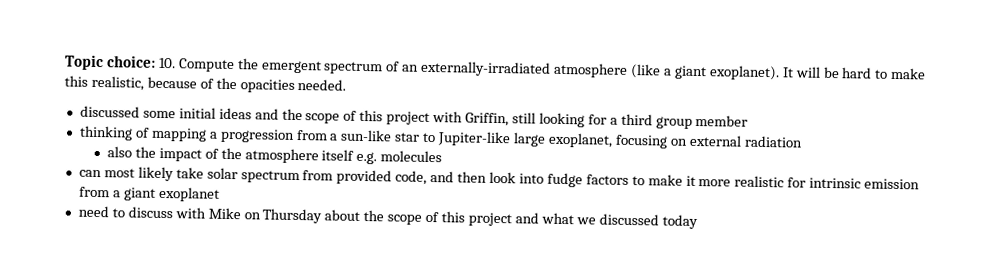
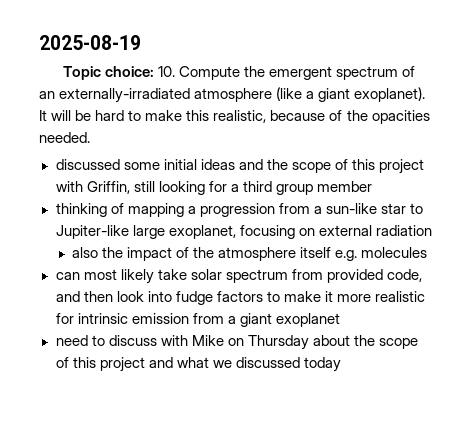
(64, 62) none -> [39,35,141,50] 2025-08-19 //

